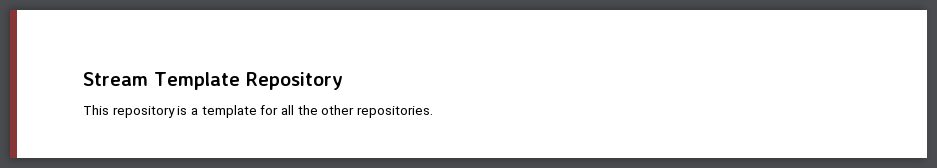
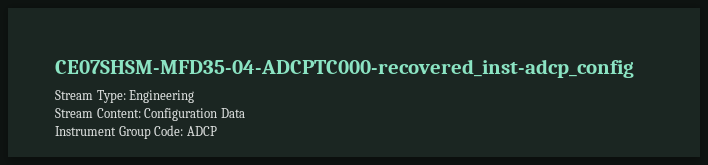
[83,72,343,90] [83,105,433,118] Stream Template Repository // This repository is a template for all the other repositories. -> [55,59,634,78] [55,90,195,103] [55,108,245,121] [55,125,217,139] CE07SHSM-MFD35-04-ADCPTC000-recovered_inst-adcp_config // Stream Type: Engineering // Stream Content: Configuration Data // Instrument Group Code: ADCP

